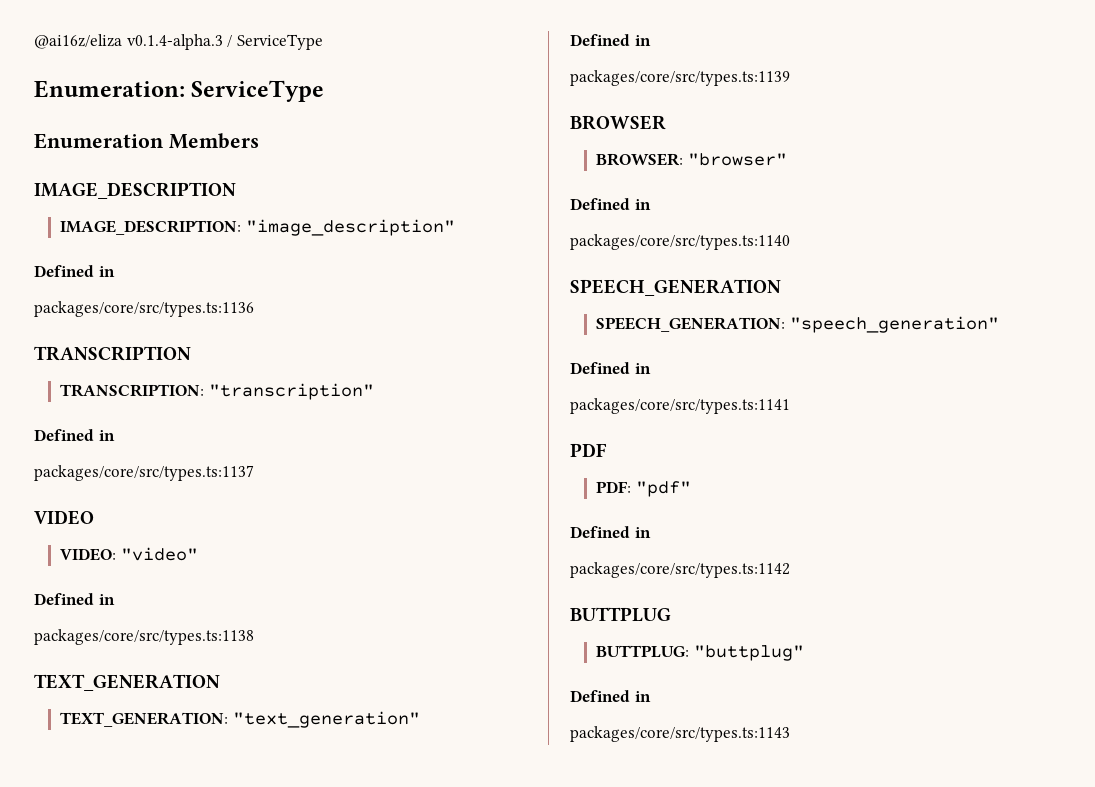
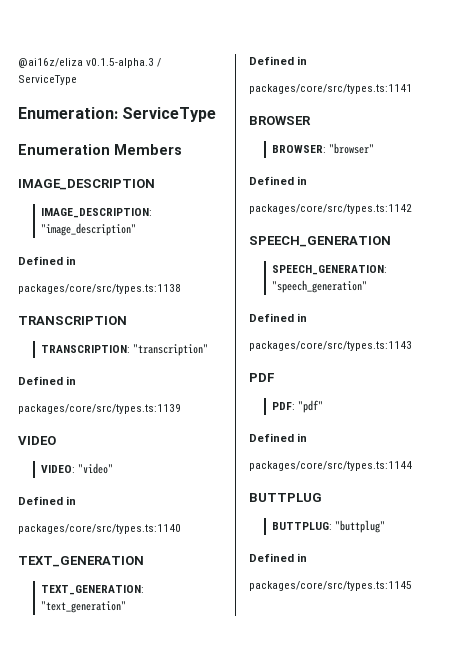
[126,34,223,50] v0.1.4-alpha.3 -> [86,58,155,68] v0.1.5-alpha.3
[34,301,254,317] packages/core/src/types.ts:1136 -> [18,284,181,294] packages/core/src/types.ts:1138
[34,465,254,481] packages/core/src/types.ts:1137 -> [18,404,181,414] packages/core/src/types.ts:1139
[34,629,254,645] packages/core/src/types.ts:1138 -> [18,524,181,534] packages/core/src/types.ts:1140
[570,70,790,86] packages/core/src/types.ts:1139 -> [249,84,412,94] packages/core/src/types.ts:1141
[570,234,790,250] packages/core/src/types.ts:1140 -> [249,204,412,214] packages/core/src/types.ts:1142
[570,398,790,414] packages/core/src/types.ts:1141 -> [249,341,412,351] packages/core/src/types.ts:1143
[570,562,790,578] packages/core/src/types.ts:1142 -> [249,461,412,471] packages/core/src/types.ts:1144
[570,726,790,742] packages/core/src/types.ts:1143 -> [249,581,412,591] packages/core/src/types.ts:1145

